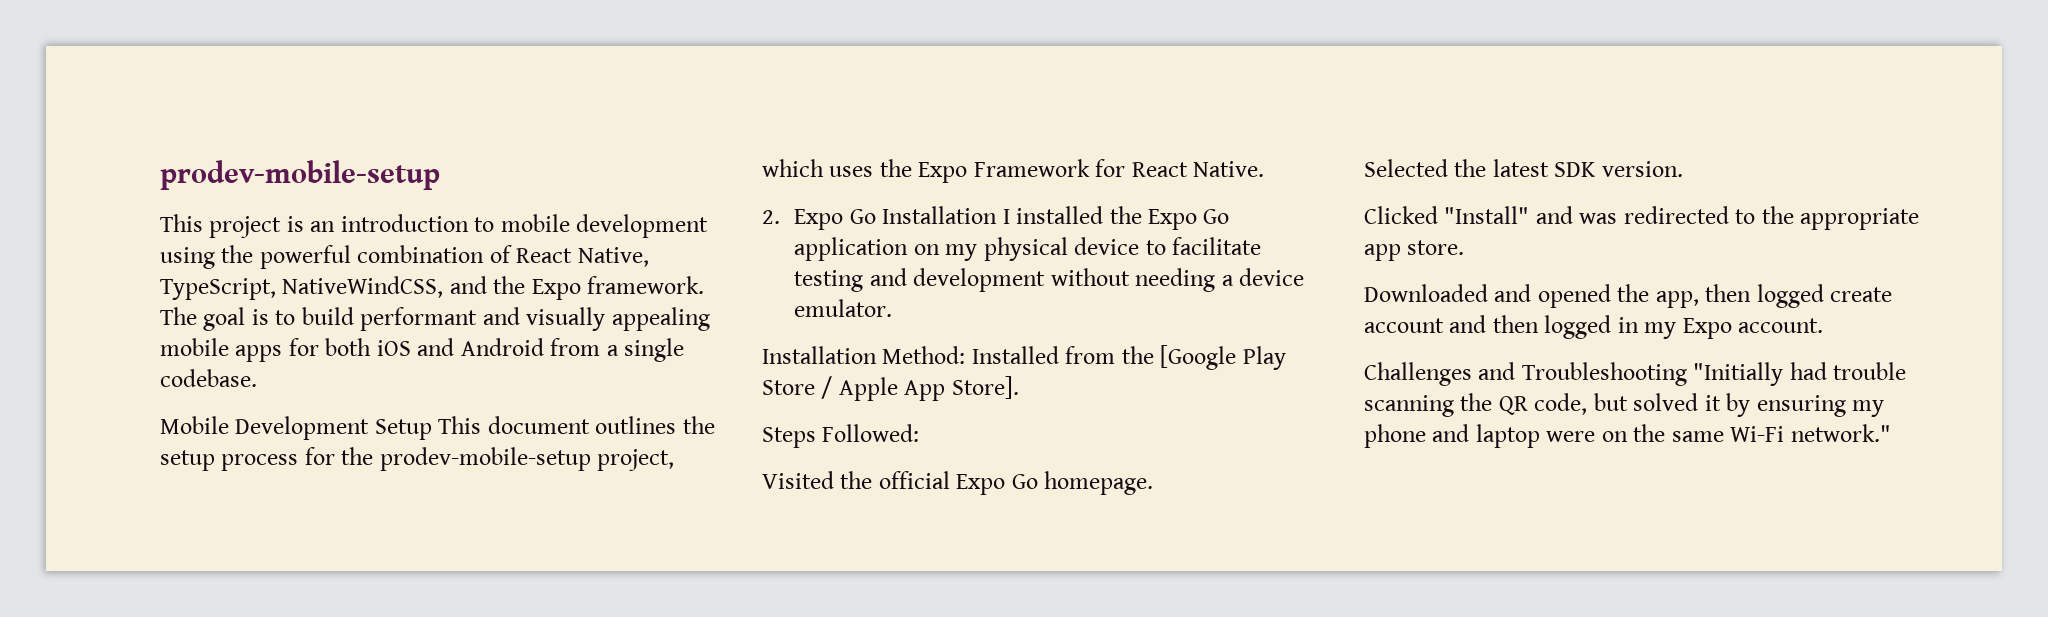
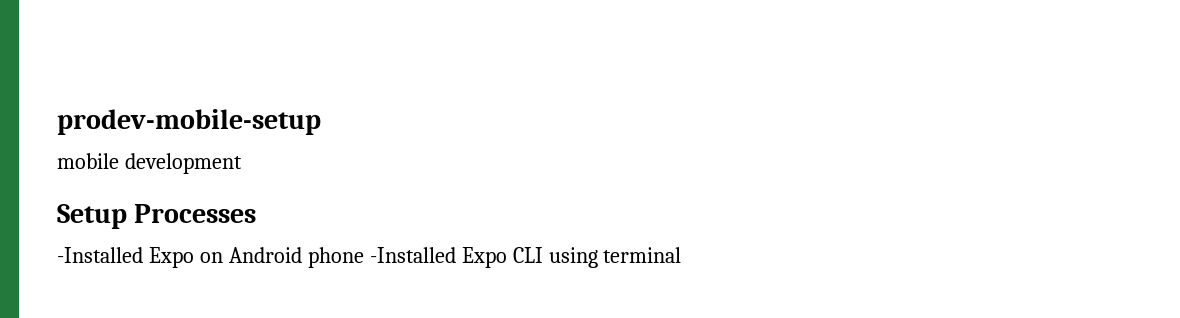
[160,214,709,238] [160,245,649,269] [160,276,705,300] [160,307,710,331] [160,338,685,362] [160,369,257,387] [160,416,715,440] [160,447,675,471] [762,159,1265,183] [762,206,1230,230] [794,237,1262,261] [794,268,1305,292] [794,299,893,317] [762,345,1286,370] [762,376,1019,401] [762,424,920,448] [762,471,1154,495] [1364,159,1683,177] [1364,206,1920,230] [1364,240,1465,261] [1364,284,1893,308] [1364,315,1824,339] [1364,362,1907,386] [1364,393,1885,417] [1364,424,1891,448] This project is an introduction to mobile development using the powerful combination of React Native, TypeScript, NativeWindCSS, and the Expo framework. The goal is to build performant and visually appealing mobile apps for both iOS and Android from a single codebase. // Mobile Development Setup This document outlines the setup process for the prodev-mobile-setup project, which uses the Expo Framework for React Native. // 2. Expo Go Installation I installed the Expo Go application on my physical device to facilitate testing and development without needing a device emulator. // Installation Method: Installed from the [Google Play Store / Apple App Store]. // Steps Followed: // Visited the official Expo Go homepage. // Selected the latest SDK version. // Clicked "Install" and was redirected to the appropriate app store. // Downloaded and opened the app, then logged create account and then logged in my Expo account. // Challenges and Troubleshooting "Initially had trouble scanning the QR code, but solved it by ensuring my phone and laptop were on the same Wi-Fi network." -> [57,153,242,174] [57,204,257,229] [57,247,682,268] mobile development // Setup Processes // -Installed Expo on Android phone -Installed Expo CLI using terminal

